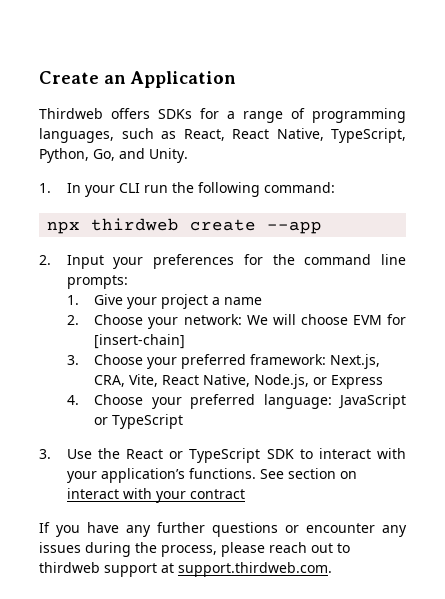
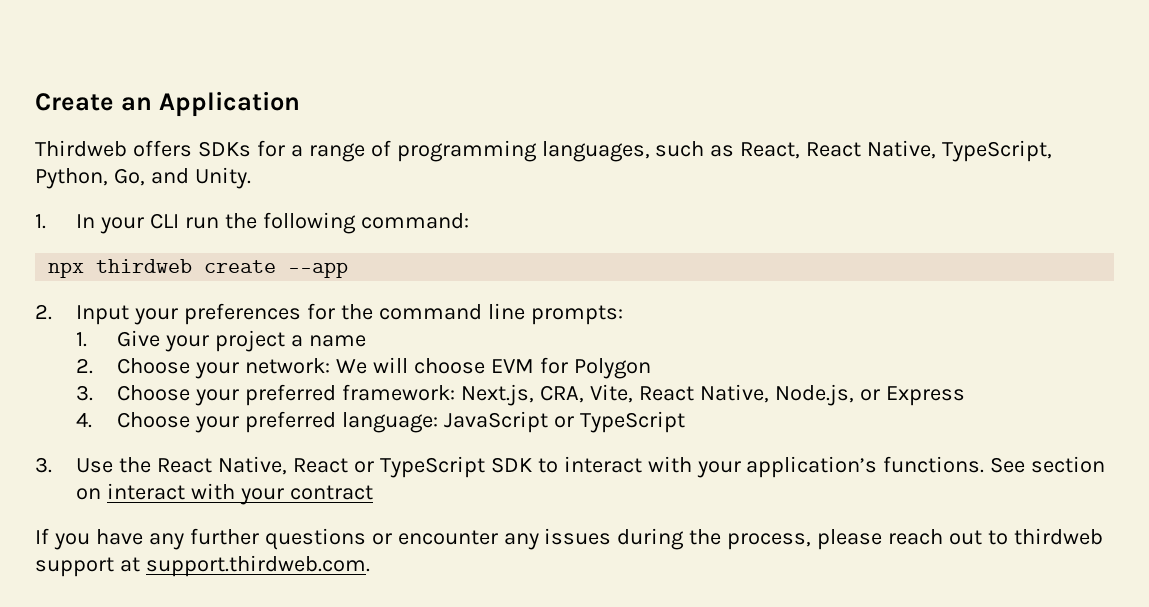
[94,334,186,349] [insert-chain] -> [573,358,651,379] Polygon
(164, 454) none -> [217,456,348,475] Native, React

